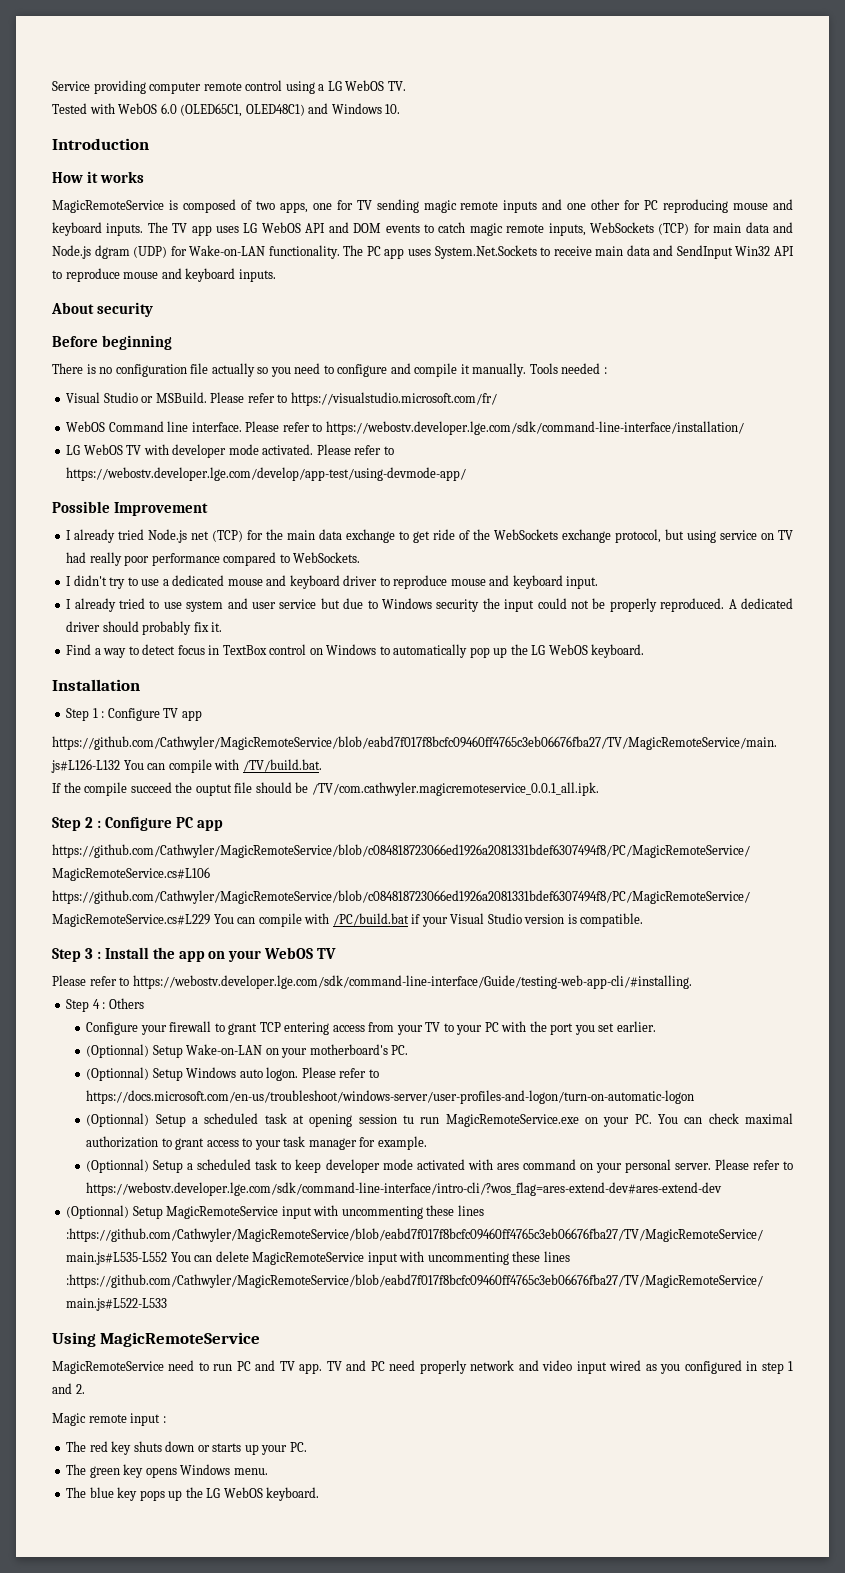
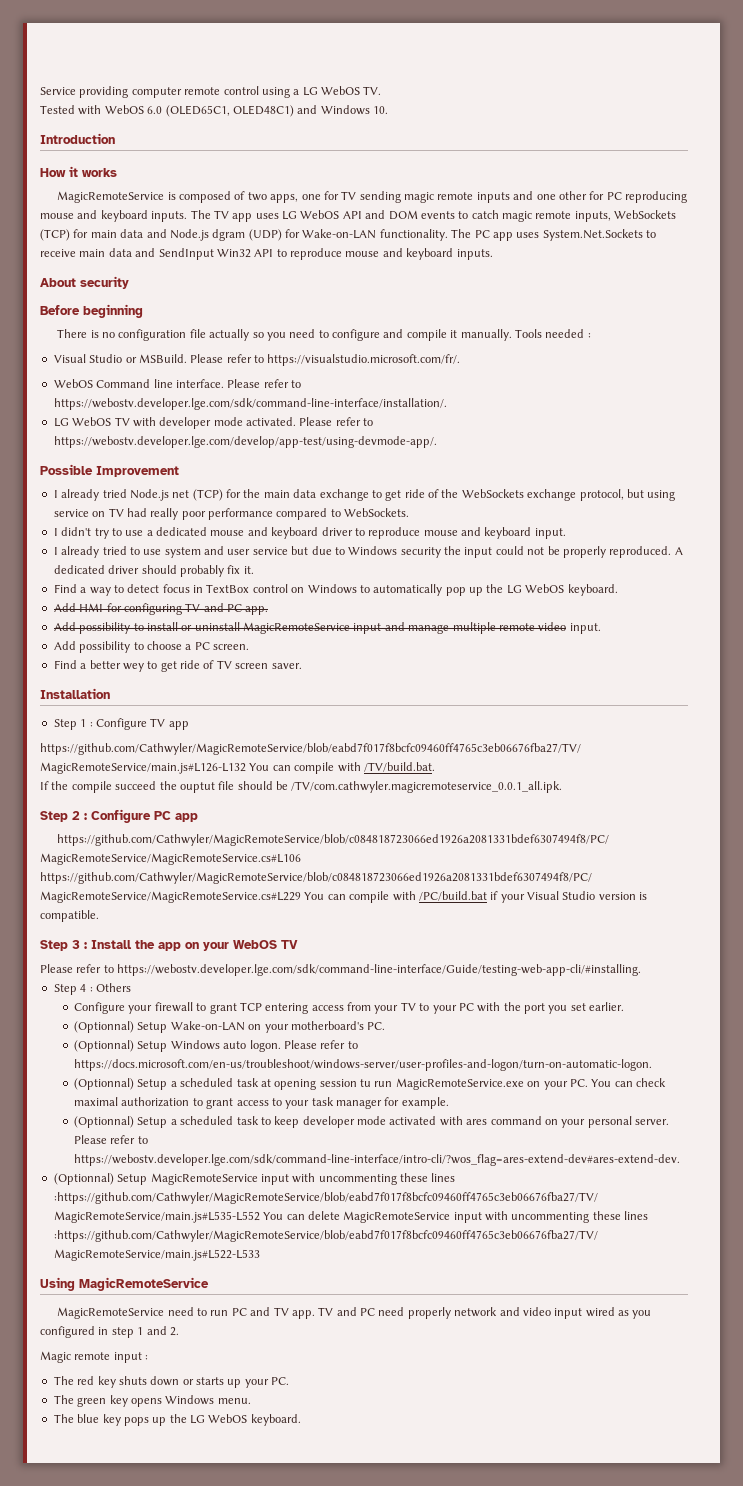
[290,392,497,406] https://visualstudio.microsoft.com/fr/ -> [267,354,461,366] https://visualstudio.microsoft.com/fr/.
[325,421,744,435] https://webostv.developer.lge.com/sdk/command-line-interface/installation/ -> [53,398,447,410] https://webostv.developer.lge.com/sdk/command-line-interface/installation/.
[66,467,467,481] https://webostv.developer.lge.com/develop/app-test/using-devmode-app/ -> [53,436,437,448] https://webostv.developer.lge.com/develop/app-test/using-devmode-app/.
(645, 651) none -> [53,603,269,615] [53,622,601,634] [53,641,249,653] [53,660,302,672] // Add HMI for configuring TV and PC app. // Add possibility to install or uninstall MagicRemoteService input and manage multiple remote video input. // Add possibility to choose a PC screen. // Find a better wey to get ride of TV screen saver.
[86,1090,695,1104] https://docs.microsoft.com/en-us/troubleshoot/windows-server/user-profiles-and-logon/turn-on-automatic-logon -> [74,1059,653,1071] https://docs.microsoft.com/en-us/troubleshoot/windows-server/user-profiles-and-logon/turn-on-automatic-logon.
[86,1182,723,1196] https://webostv.developer.lge.com/sdk/command-line-interface/intro-cli/?wos_flag=ares-extend-dev#ares-extend-dev -> [74,1154,681,1166] https://webostv.developer.lge.com/sdk/command-line-interface/intro-cli/?wos_flag=ares-extend-dev#ares-extend-dev.

